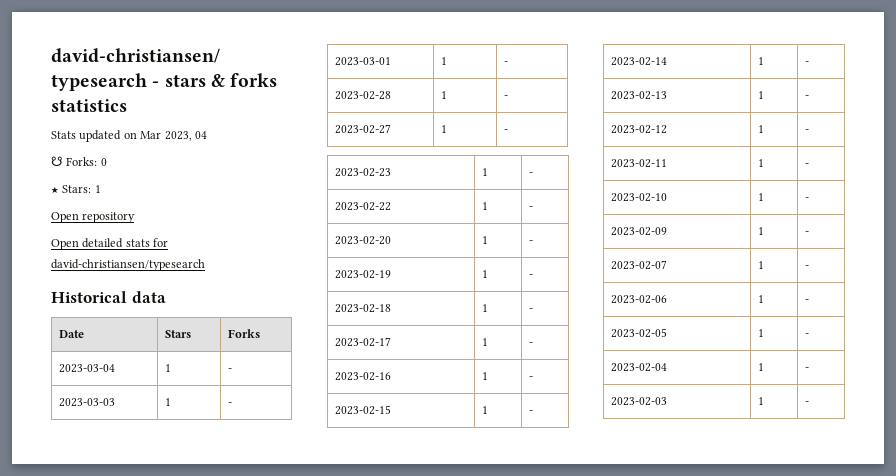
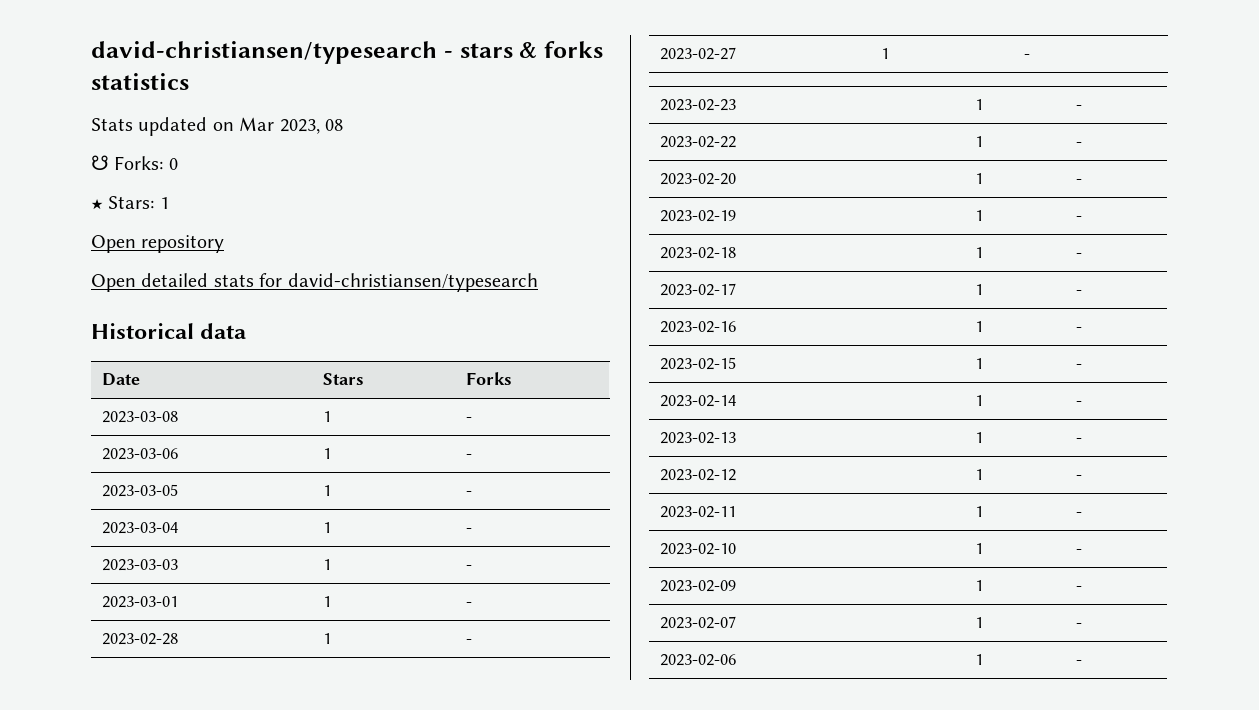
[194,131,207,139] 04 -> [325,119,343,131] 08
(261, 333) none -> [101,411,178,423] [322,411,331,422] [465,417,472,422] [101,448,178,460] [322,448,331,459] [465,454,472,459] [101,484,178,497] [322,485,331,496] [465,491,472,496] // 2023-03-08 | 1 | - // 2023-03-06 | 1 | - // 2023-03-05 | 1 | -
[611,328,668,338] [758,329,765,337] [805,333,810,337] [611,363,668,372] [758,363,765,371] [805,367,810,371] [611,397,668,406] [758,397,765,405] [805,401,810,405] // 2023-02-05 | 1 | - // 2023-02-04 | 1 | - // 2023-02-03 | 1 | - -> (1082, 662) none

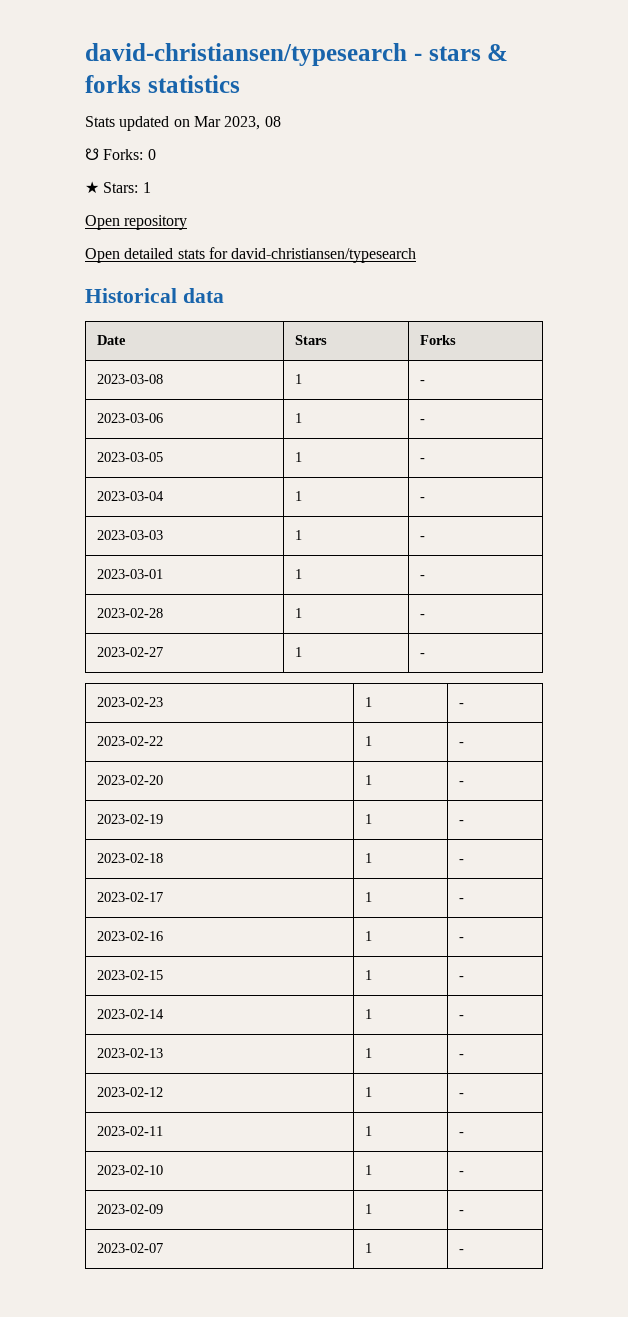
[659,654,736,666] [974,654,983,665] [1075,660,1082,665] // 2023-02-06 | 1 | - -> (464, 1251) none

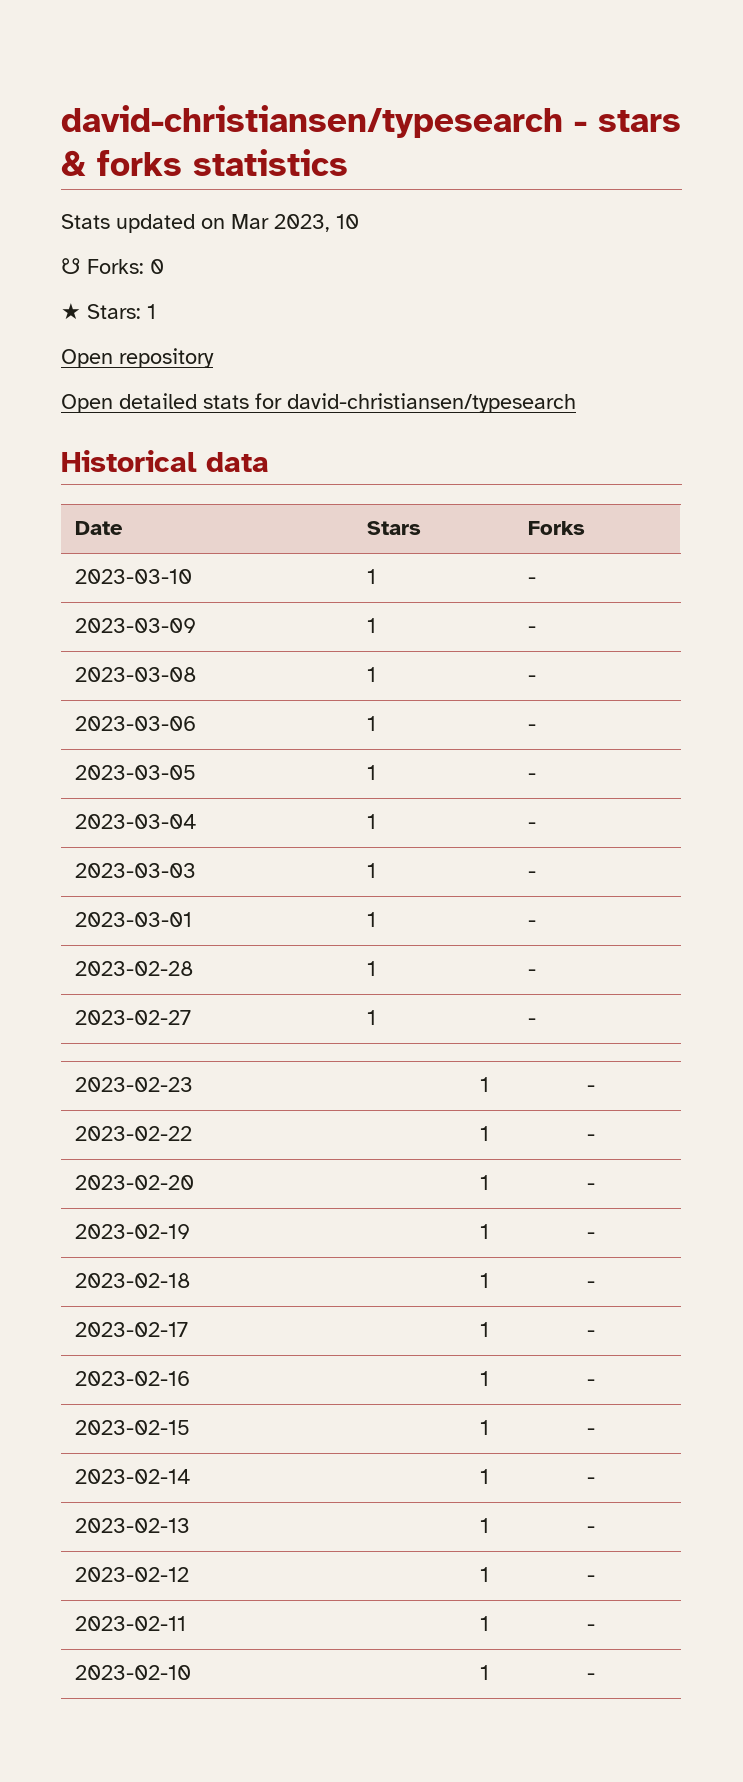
[264,116,281,127] 08 -> [336,214,359,229] 10
(456, 340) none -> [75,569,193,584] [367,569,377,584] [528,577,537,584] [75,618,197,633] [367,618,377,633] [528,626,537,633] // 2023-03-10 | 1 | - // 2023-03-09 | 1 | -
[96,1204,163,1214] [364,1204,372,1214] [458,1210,464,1214] [96,1243,163,1253] [364,1243,372,1253] [458,1249,464,1253] // 2023-02-09 | 1 | - // 2023-02-07 | 1 | - -> (596, 1676) none

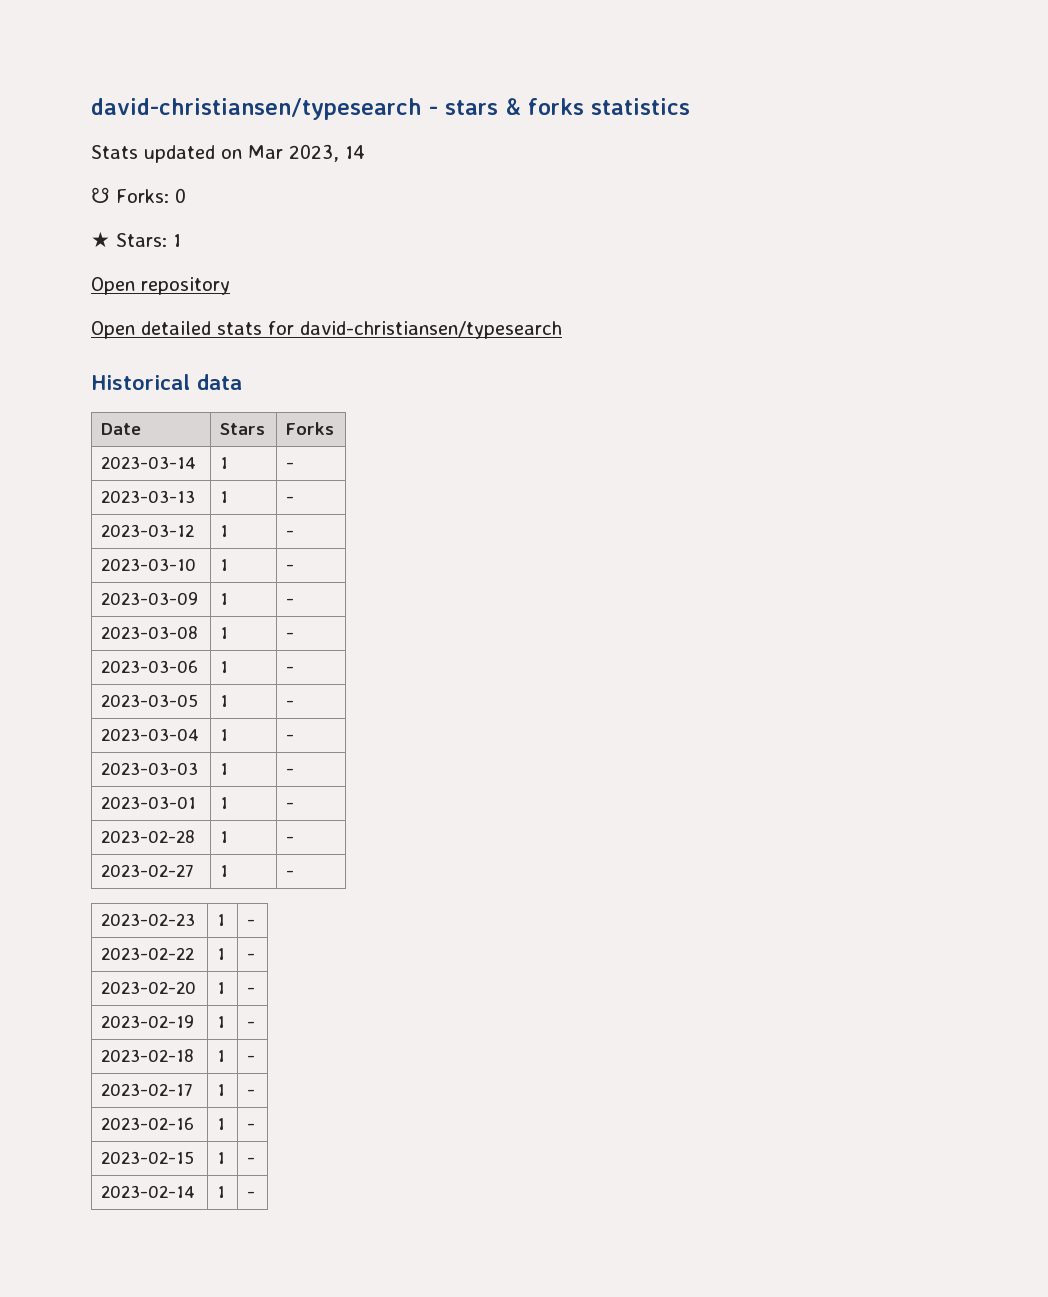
[336,214,359,229] 10 -> [345,145,365,159] 14
(586, 528) none -> [101,456,197,469] [220,457,229,469] [286,462,295,469] [101,490,196,503] [220,491,229,503] [286,496,295,503] [101,524,195,537] [220,525,229,537] [286,530,295,537] // 2023-03-14 | 1 | - // 2023-03-13 | 1 | - // 2023-03-12 | 1 | -
[75,1518,191,1533] [480,1518,490,1533] [587,1526,596,1533] [75,1567,190,1582] [480,1567,490,1582] [587,1575,596,1582] [75,1616,187,1631] [480,1616,490,1631] [587,1624,596,1631] [75,1665,192,1680] [480,1665,490,1680] [587,1673,596,1680] // 2023-02-13 | 1 | - // 2023-02-12 | 1 | - // 2023-02-11 | 1 | - // 2023-02-10 | 1 | - -> (256, 1194) none

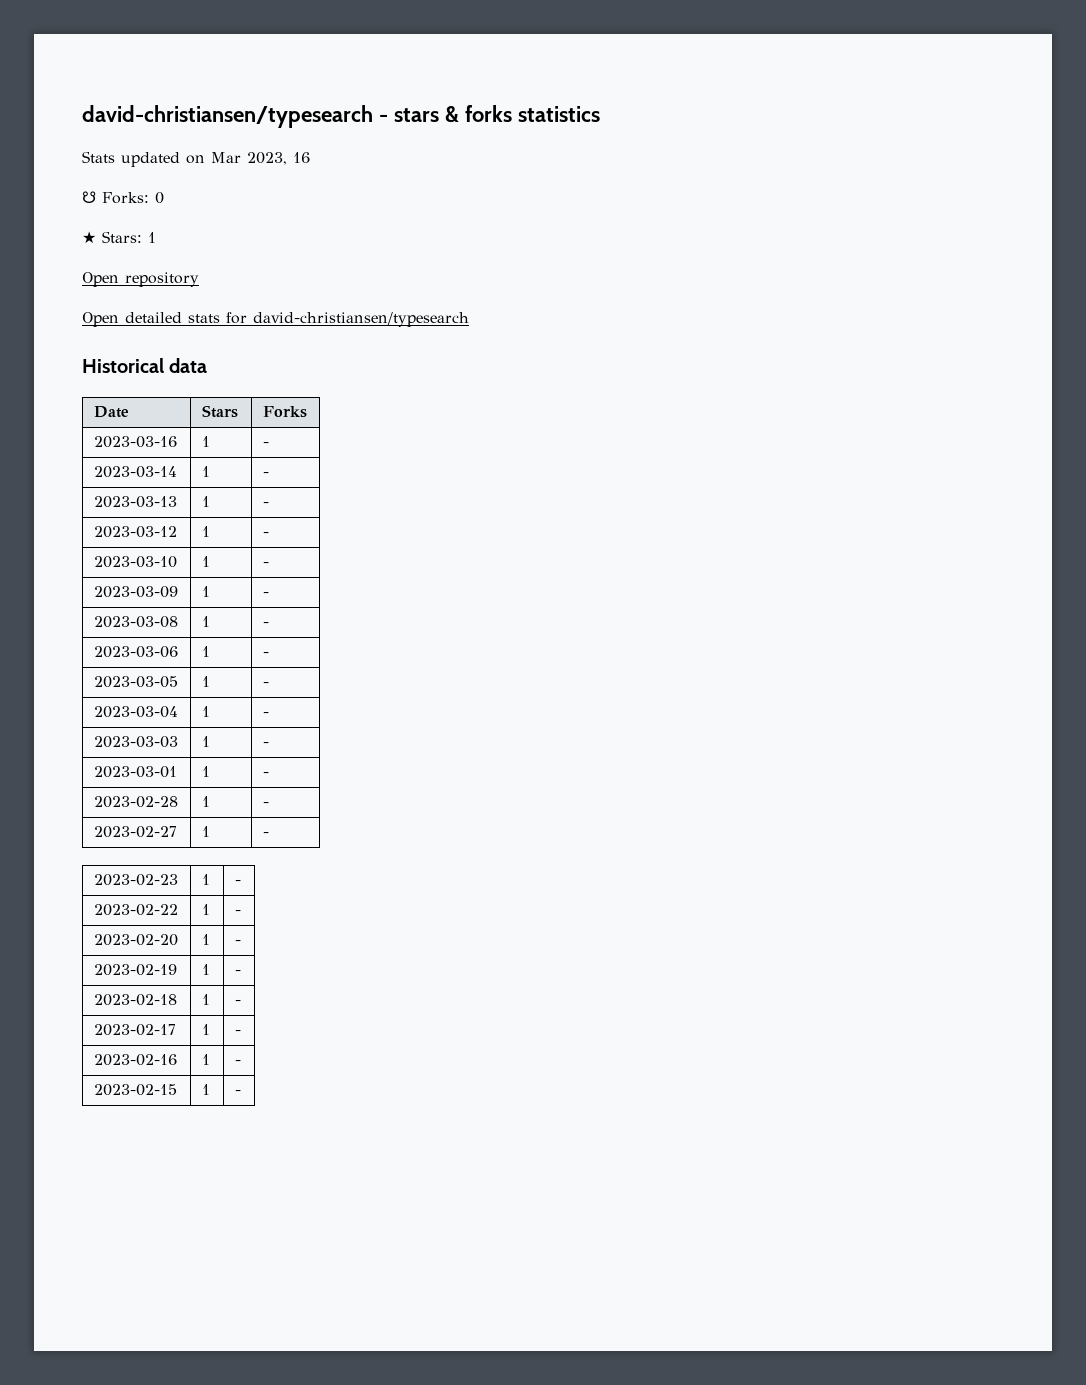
[345,145,365,159] 14 -> [293,152,310,163] 16
(335, 428) none -> [93,436,177,448] [201,436,210,447] [262,442,269,447] // 2023-03-16 | 1 | -
[101,1185,196,1198] [217,1186,226,1198] [247,1191,256,1198] // 2023-02-14 | 1 | - -> (241, 1092) none

